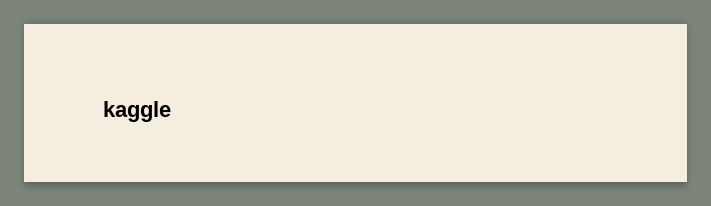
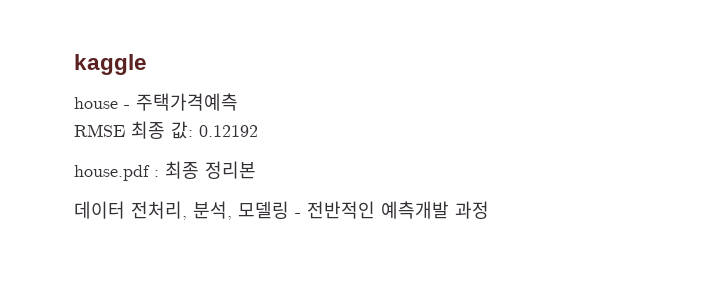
(171, 111) none -> [74,93,238,111] [74,121,258,139] [74,161,256,181] [74,201,489,220] // house - 주택가격예측 // RMSE 최종 값: 0.12192 // house.pdf : 최종 정리본 // 데이터 전처리, 분석, 모델링 - 전반적인 예측개발 과정

